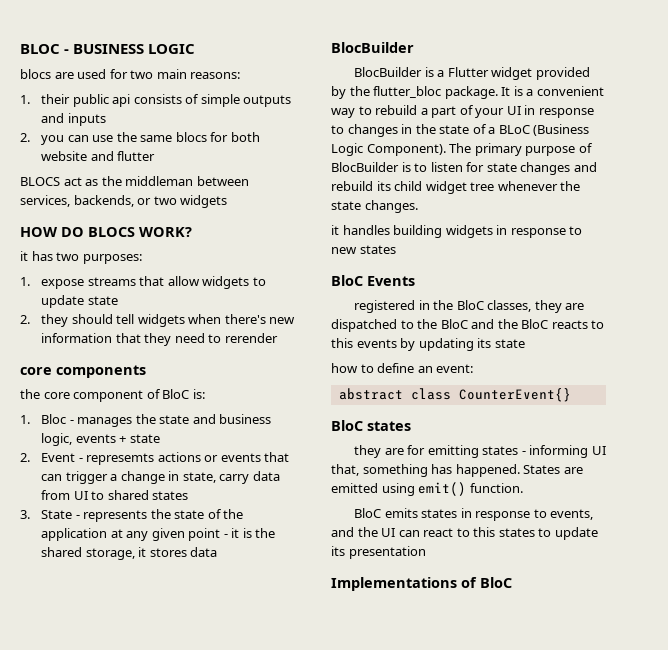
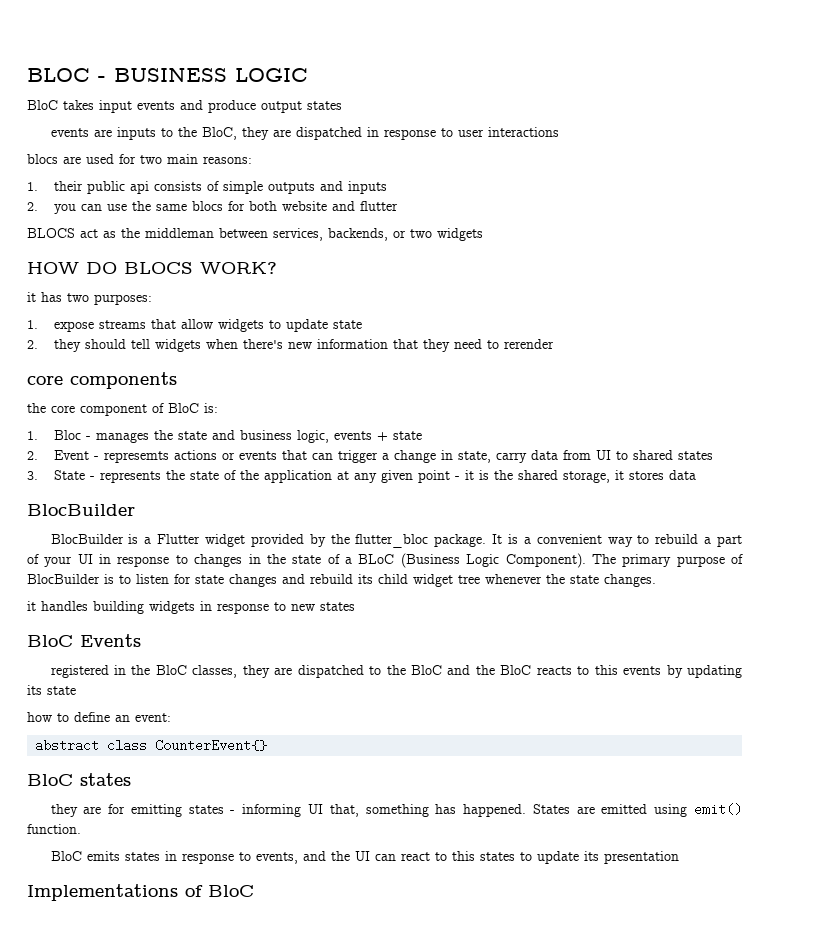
(196, 49) none -> [27,100,342,113] [50,127,559,140] // BloC takes input events and produce output states // events are inputs to the BloC, they are dispatched in response to user interactions

